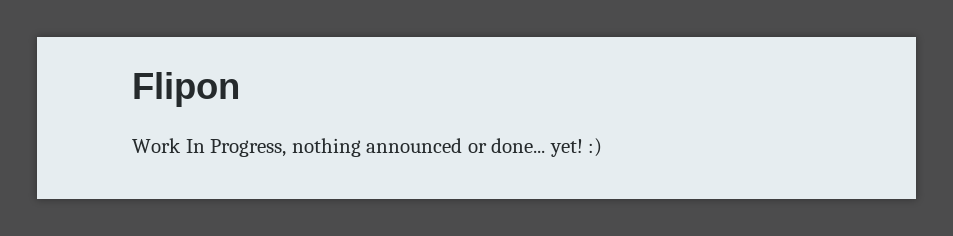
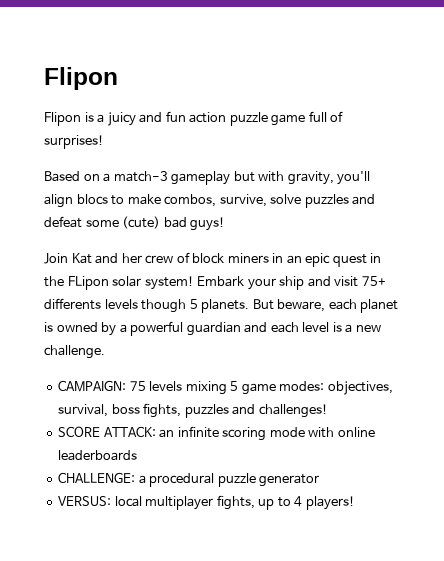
[132,138,603,157] Work In Progress, nothing announced or done... yet! :) -> [44,111,344,126] [44,135,104,149] [44,171,371,185] [44,194,376,208] [44,216,226,231] [44,252,382,267] [44,276,386,290] [44,298,399,313] [44,321,381,336] [44,345,105,359] [58,380,393,395] [58,403,328,418] [58,426,375,441] [58,450,138,461] [58,472,320,487] [58,495,355,510] Flipon is a juicy and fun action puzzle game full of surprises! // Based on a match-3 gameplay but with gravity, you'll align blocs to make combos, survive, solve puzzles and defeat some (cute) bad guys! // Join Kat and her crew of block miners in an epic quest in the FLipon solar system! Embark your ship and visit 75+ differents levels though 5 planets. But beware, each planet is owned by a powerful guardian and each level is a new challenge. // CAMPAIGN: 75 levels mixing 5 game modes: objectives, survival, boss fights, puzzles and challenges! // SCORE ATTACK: an infinite scoring mode with online leaderboards // CHALLENGE: a procedural puzzle generator // VERSUS: local multiplayer fights, up to 4 players!

